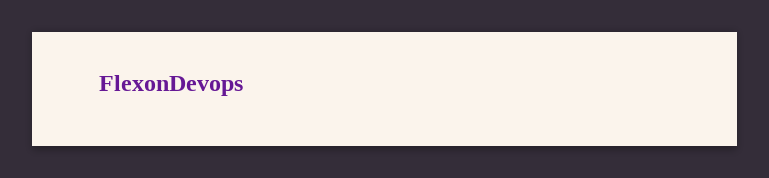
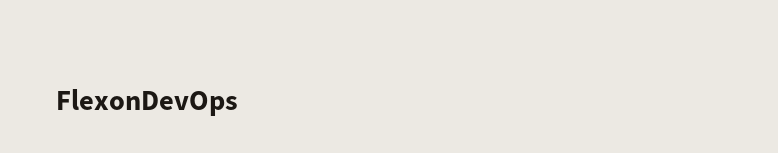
[99,75,243,96] FlexonDevops -> [56,89,238,116] FlexonDevOps

